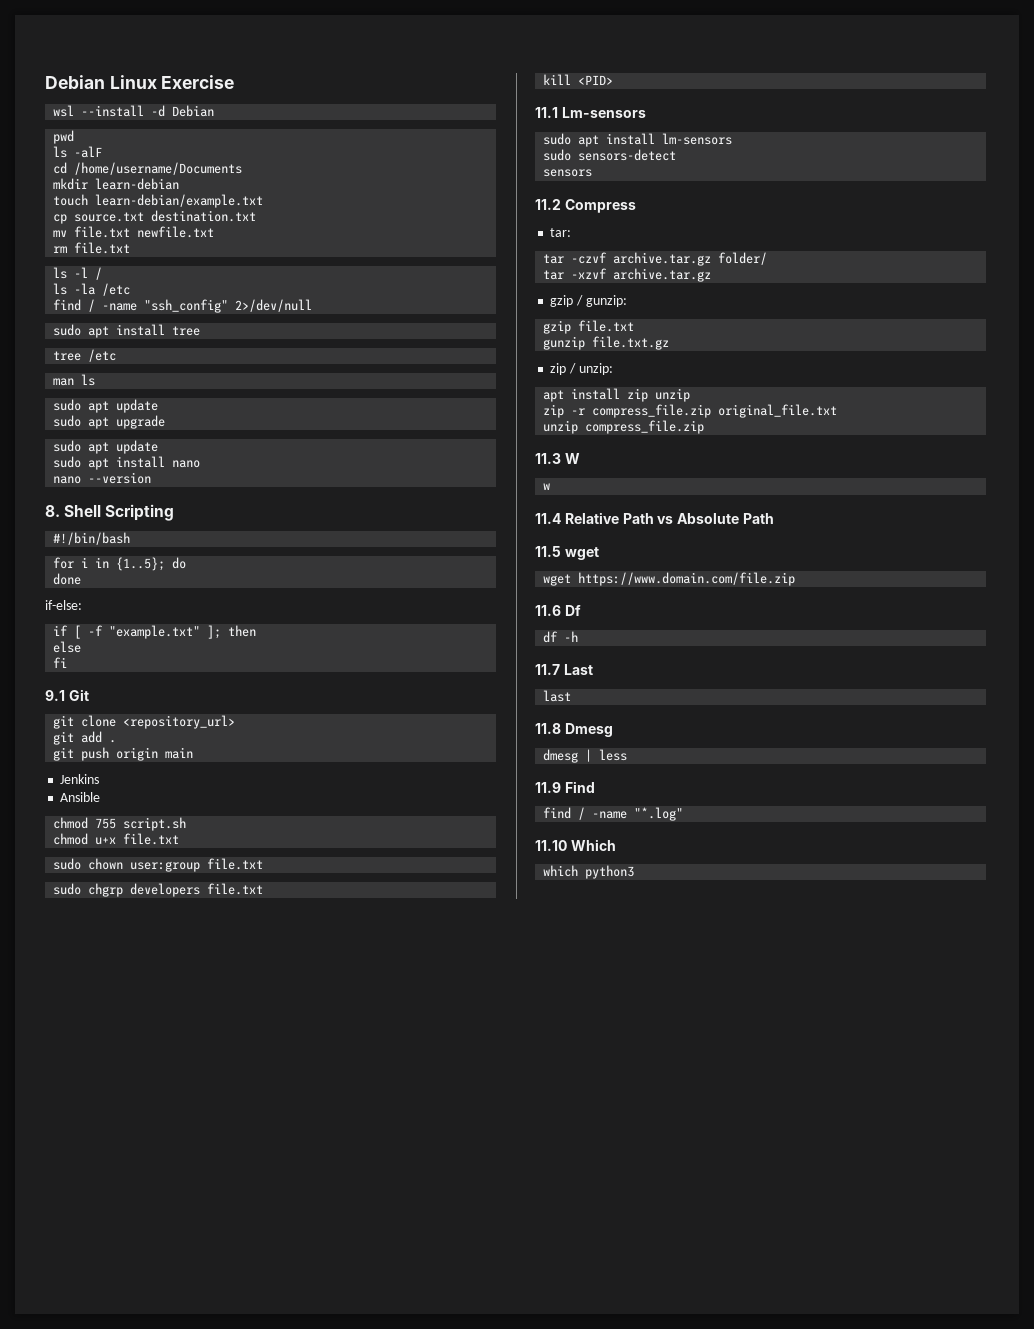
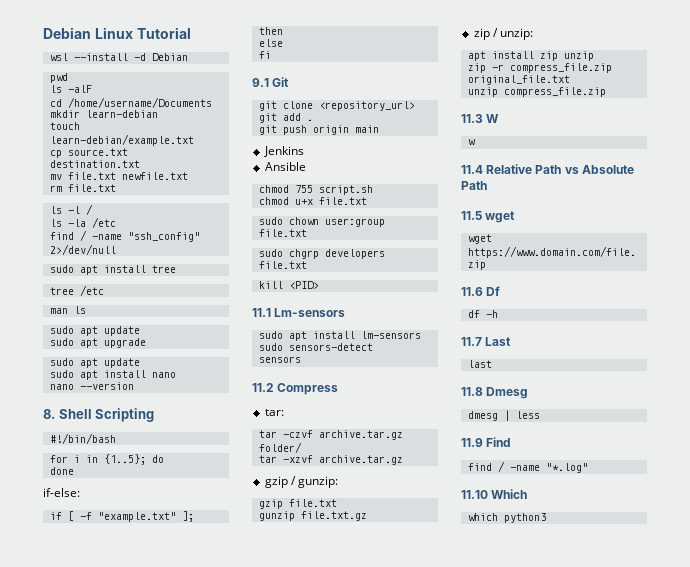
[161,75,235,89] Exercise -> [136,27,191,39] Tutorial

